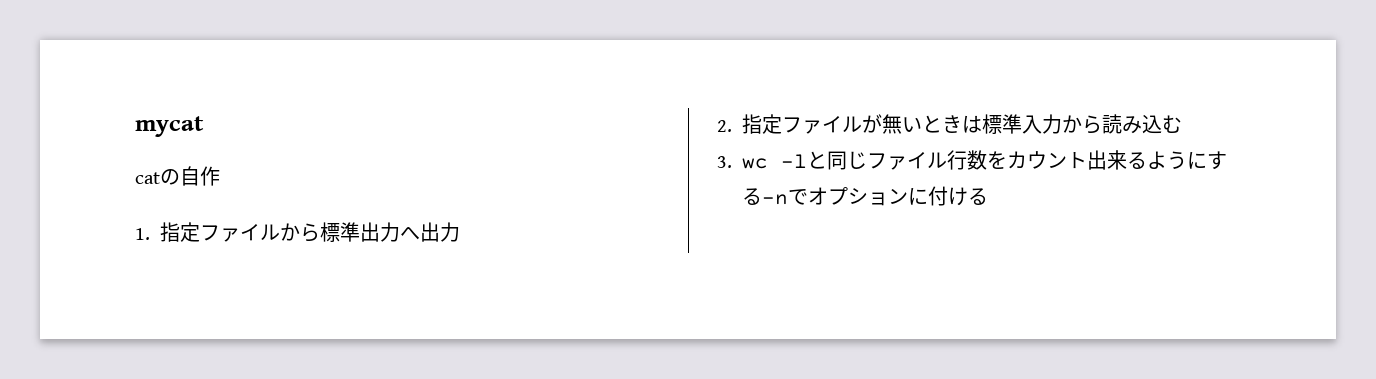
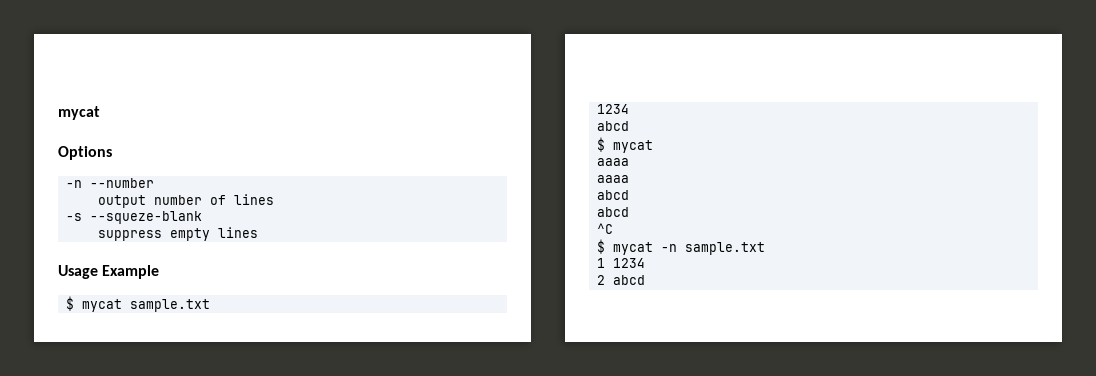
[135,116,204,137] [135,166,220,186] [135,222,460,242] [717,114,1182,134] [717,150,1227,170] [742,186,988,206] mycat // catの自作 // 1.指定ファイルから標準出力へ出力 // 2.指定ファイルが無いときは標準入力から読み込む // 3. wc -lと同じファイル行数をカウント出来るようにする-nでオプションに付ける -> [58,106,100,120] [58,146,112,160] [66,178,155,188] [98,194,275,208] [66,211,203,224] [98,227,259,241] [58,265,160,279] [66,296,211,312] [597,104,630,114] [597,121,630,131] [597,137,654,153] [597,158,630,166] [597,175,630,183] [597,190,630,200] [597,207,630,217] [597,223,614,234] [597,239,766,255] [597,258,646,268] [597,275,646,285] mycat // Options // -n --number // output number of lines // -s --squeze-blank // suppress empty lines // Usage Example // $ mycat sample.txt // 1234 // abcd // $ mycat // aaaa // aaaa // abcd // abcd // ^C // $ mycat -n sample.txt // 1 1234 // 2 abcd

